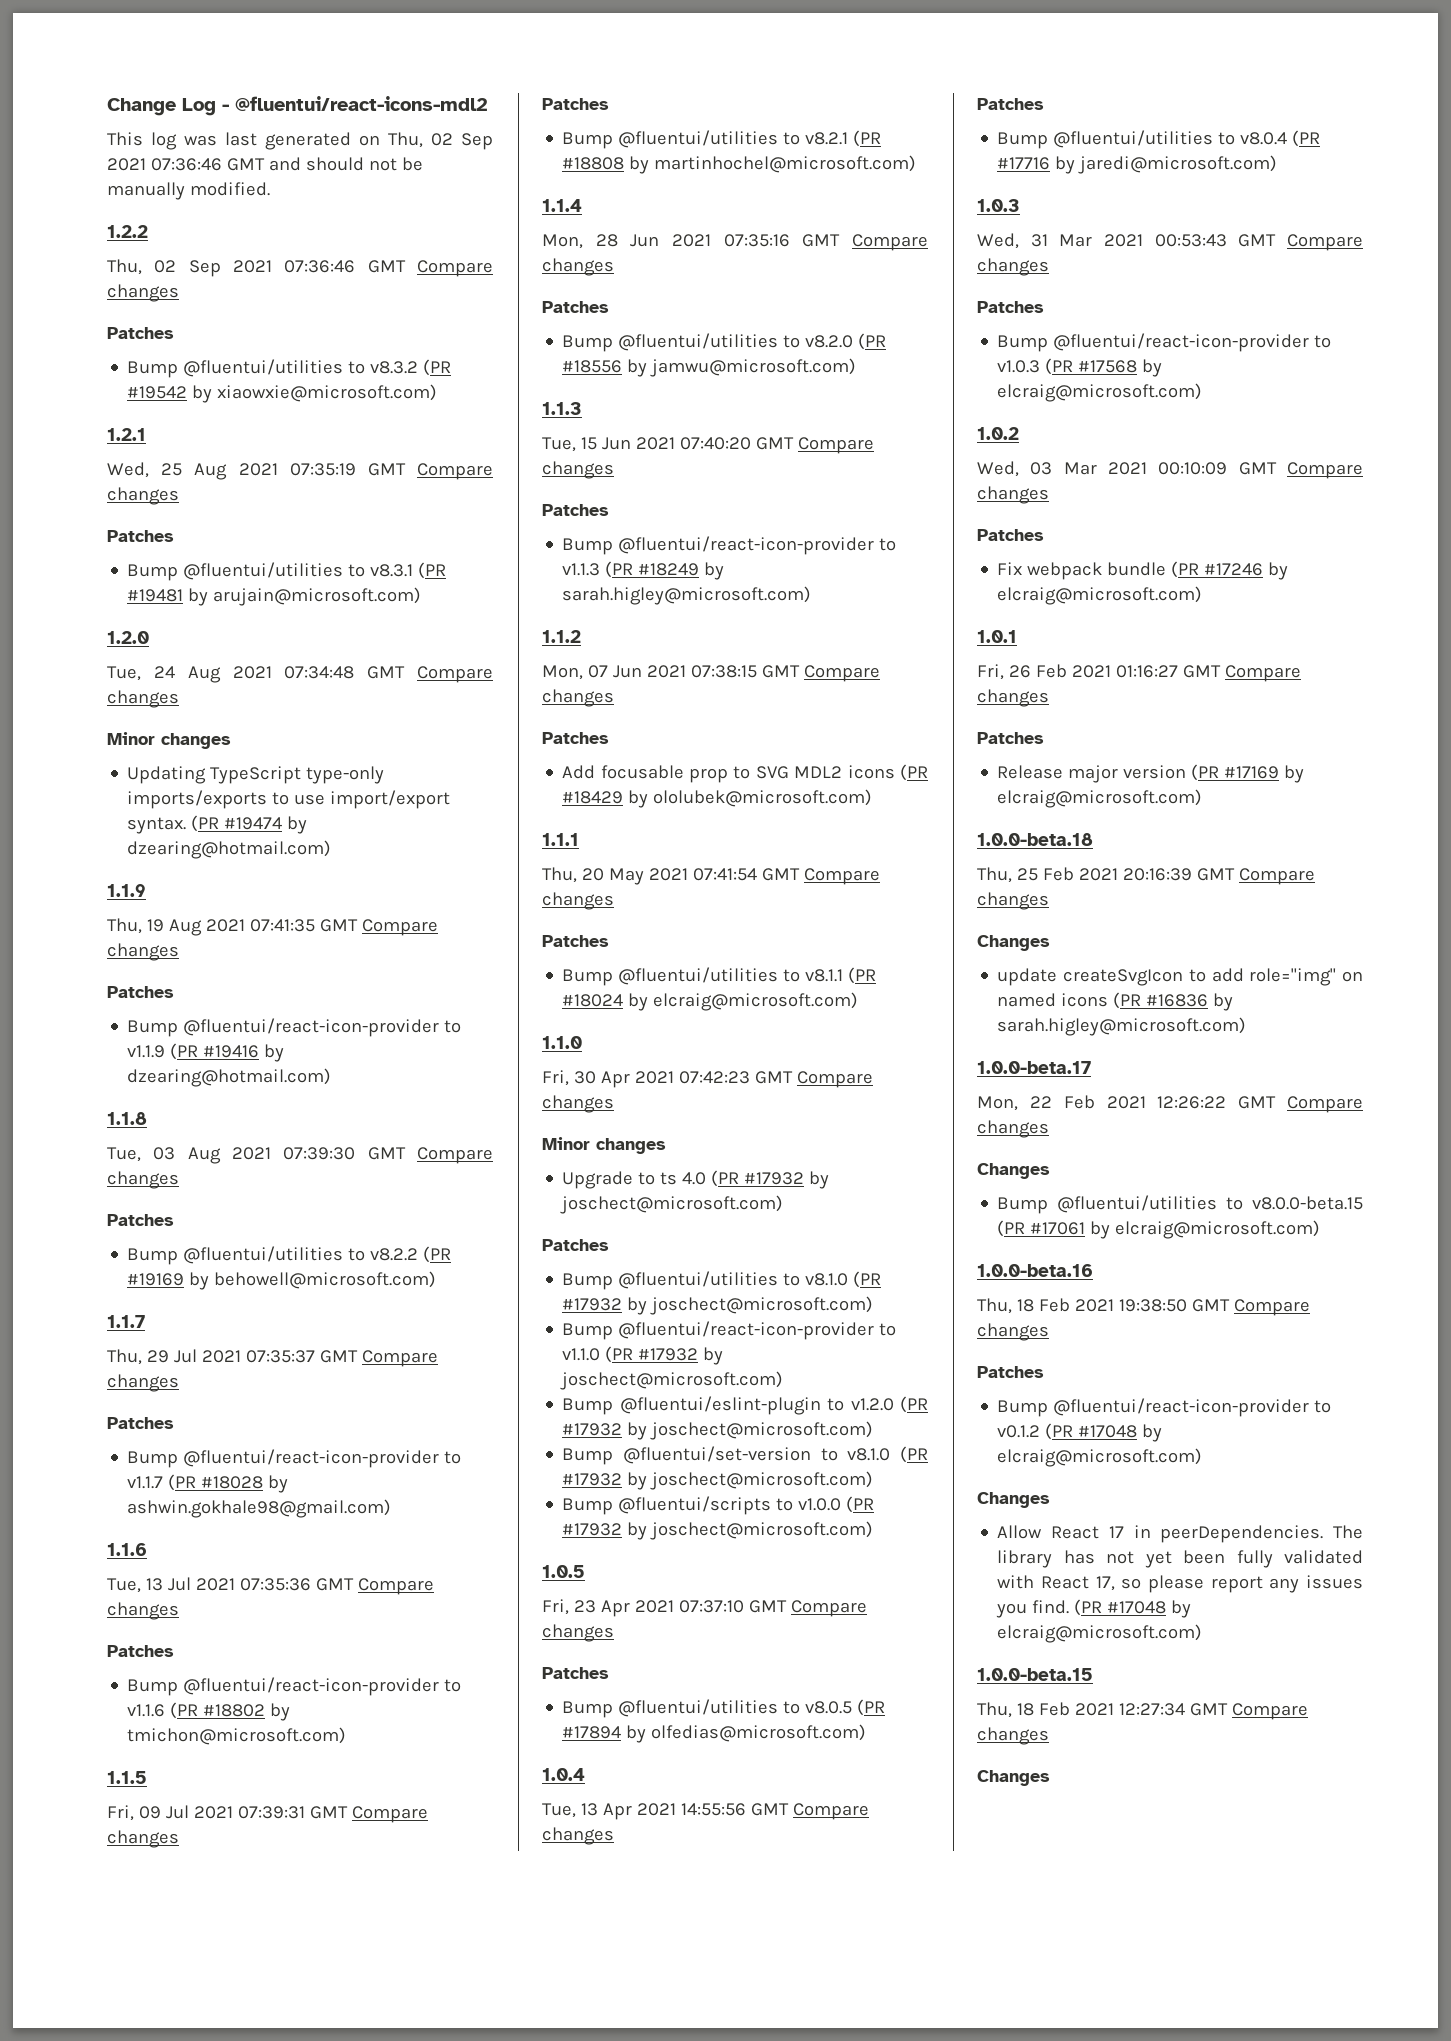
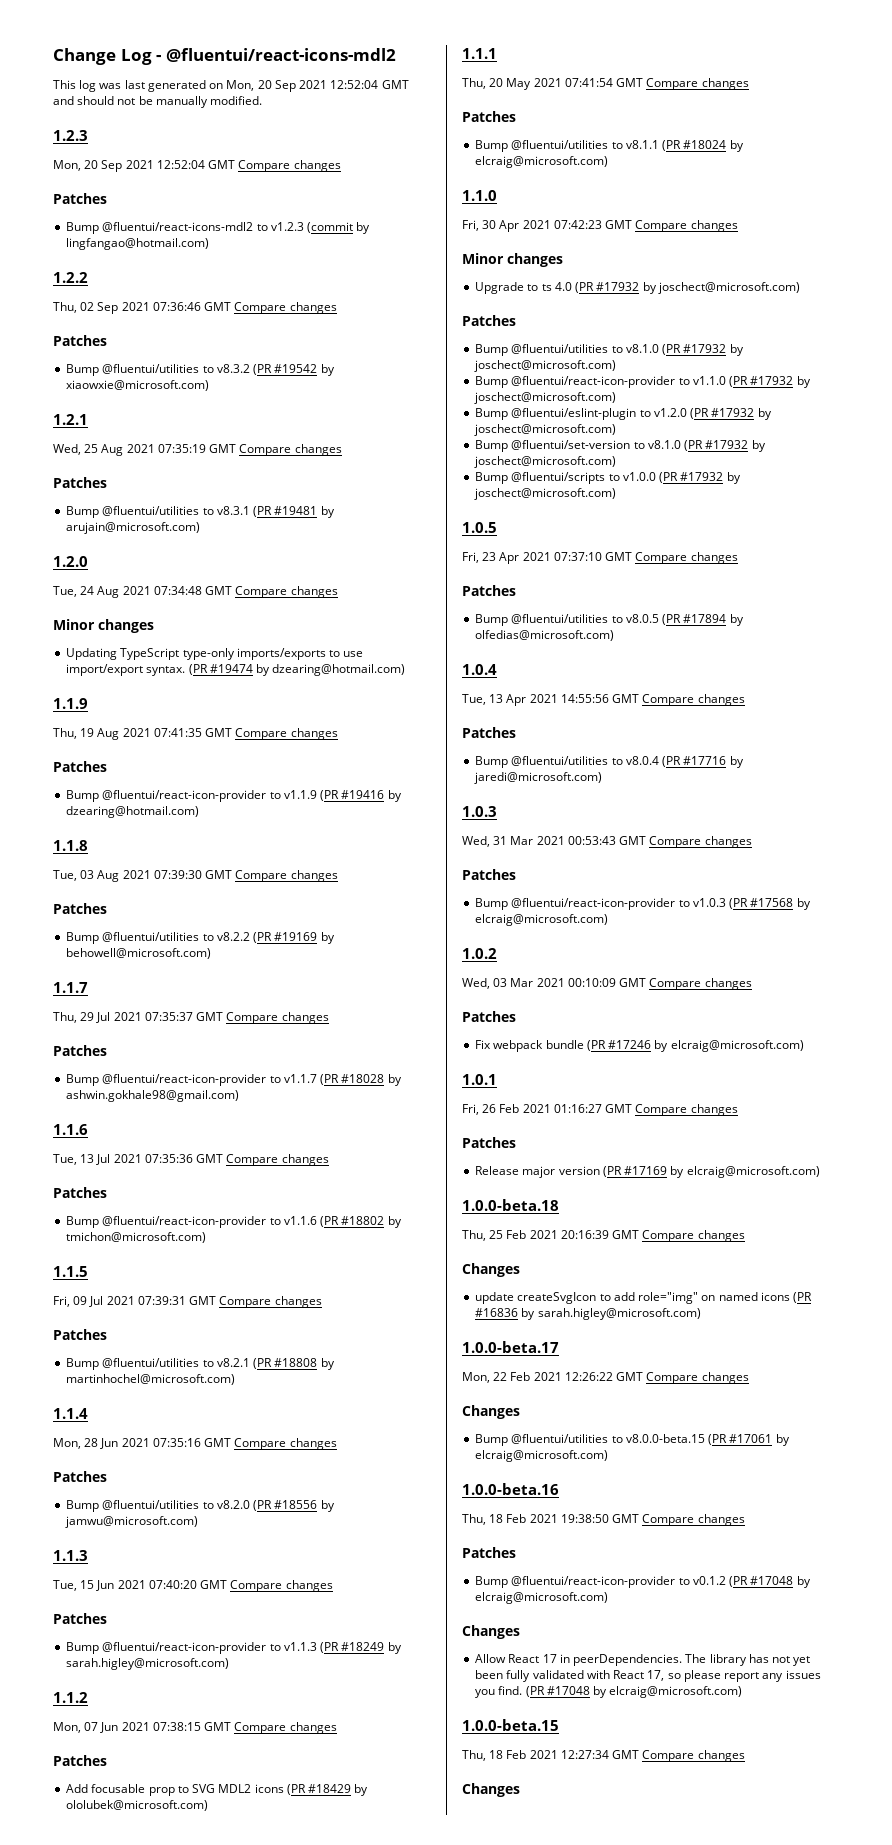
[388,132,493,150] [107,158,222,171] Thu, 02 Sep 2021 07:36:46 -> [226,80,379,92] Mon, 20 Sep 2021 12:52:04
(270, 189) none -> [53,130,88,141] [53,160,341,172] [53,193,107,204] [66,222,371,234] [66,238,210,250] // 1.2.3 // Mon, 20 Sep 2021 12:52:04 GMT Compare changes // Patches // Bump @fluentui/react-icons-mdl2 to v1.2.3 (commit by lingfangao@hotmail.com)

